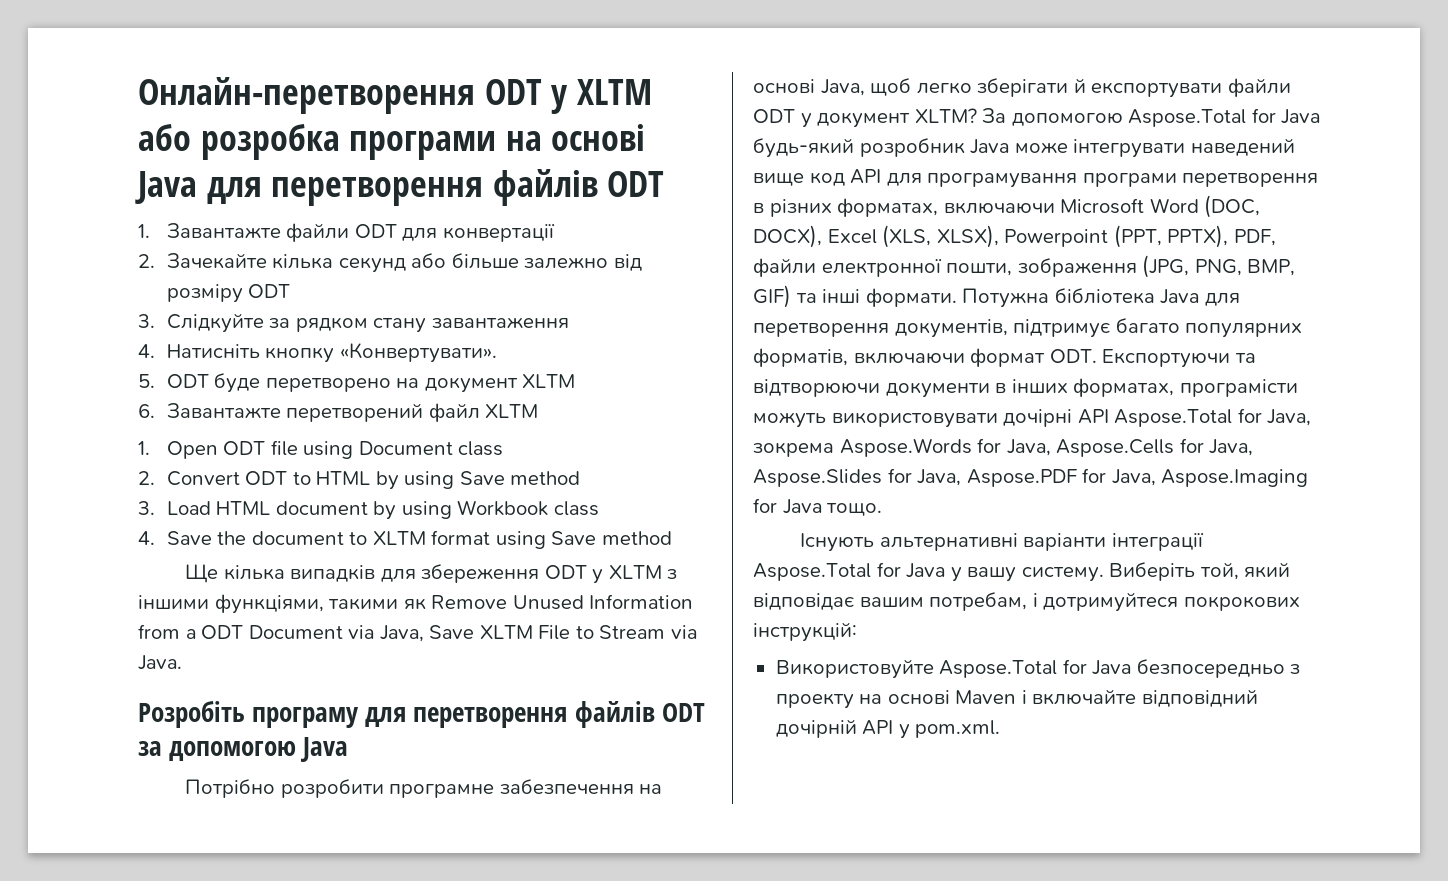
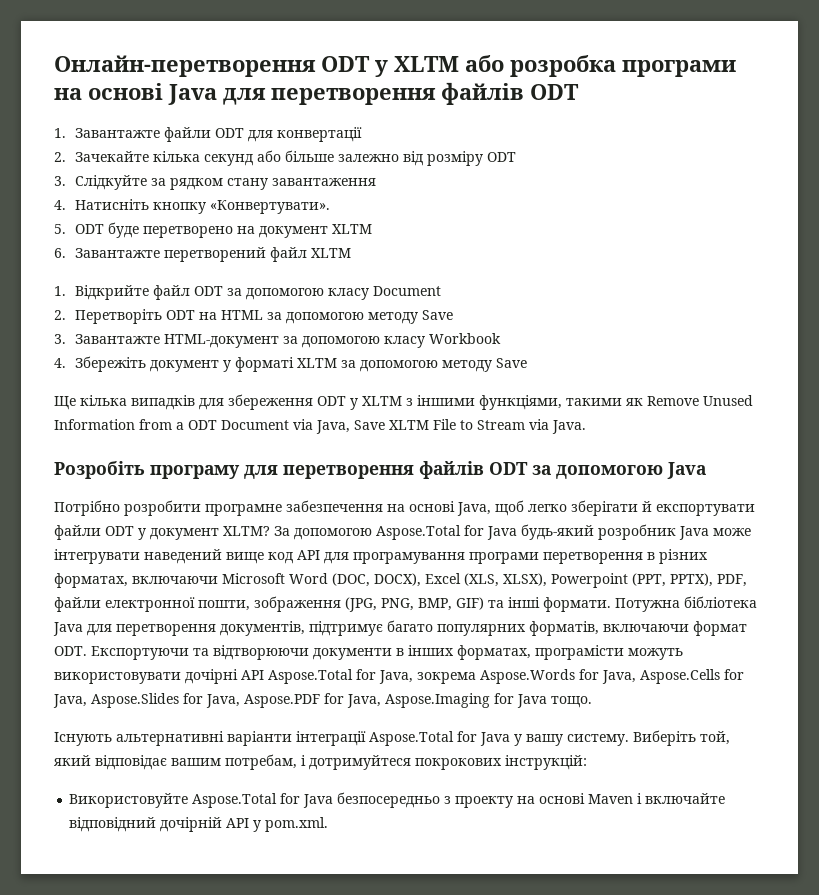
[166,440,504,459] [138,471,581,490] [138,501,452,520] Open ODT file using Document class // 2. Convert ODT to HTML by using Save method // 3. Load HTML document by using -> [75,285,442,300] [54,309,454,324] [54,334,426,348] Відкрийте файл ODT за допомогою класу Document // 2. Перетворіть ODT на HTML за допомогою методу Save // 3. Завантажте HTML-документ за допомогою класу
[553,501,599,516] [138,530,673,549] class // 4. Save the document to XLTM format using Save method -> [54,356,528,372] // 4. Збережіть документ у форматі XLTM за допомогою методу Save

